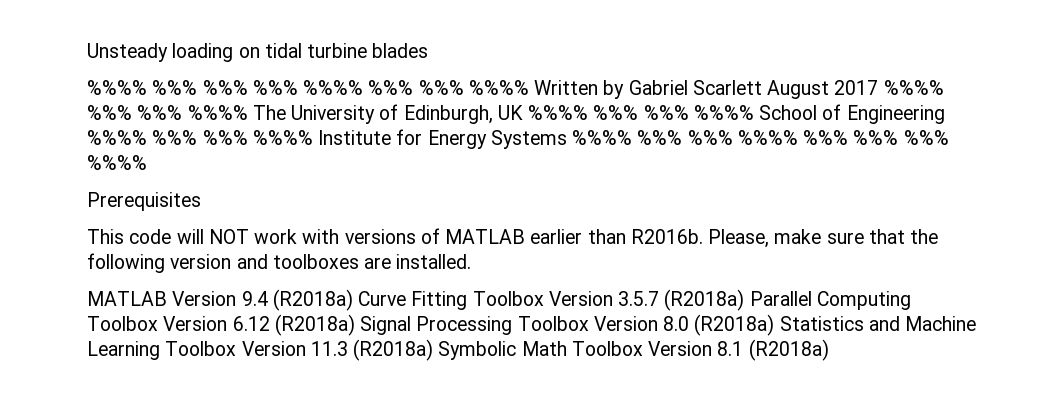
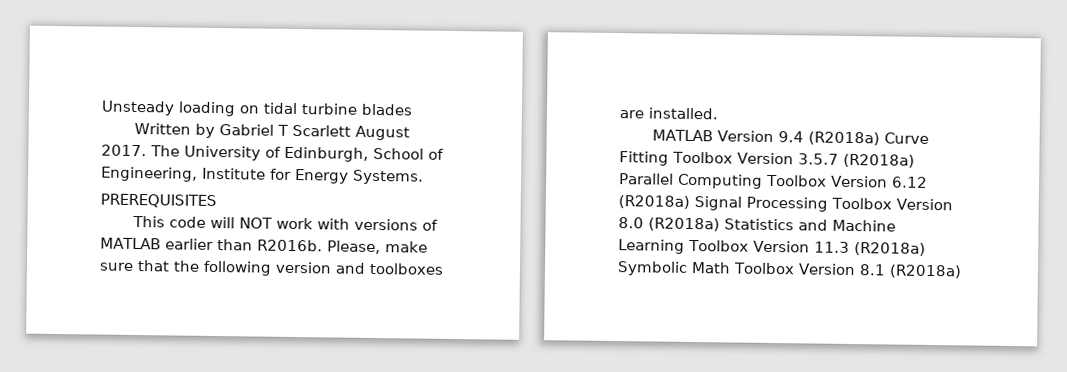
[87,80,529,95] %%%% %%% %%% %%% %%%% %%% %%% %%%% -> (413, 109) none
(688, 87) none -> [276,124,289,136] T
[834,80,944,95] [87,104,945,124] [87,129,949,149] [87,155,147,170] [87,192,201,211] 2017 %%%% %%% %%% %%%% The University of Edinburgh, UK %%%% %%% %%% %%%% School of Engineering %%%% %%% %%% %%%% Institute for Energy Systems %%%% %%% %%% %%%% %%% %%% %%% %%%% // Prerequisites -> [101,144,444,162] [101,166,424,185] [100,193,217,209] 2017. The University of Edinburgh, School of Engineering, Institute for Energy Systems. // PREREQUISITES

